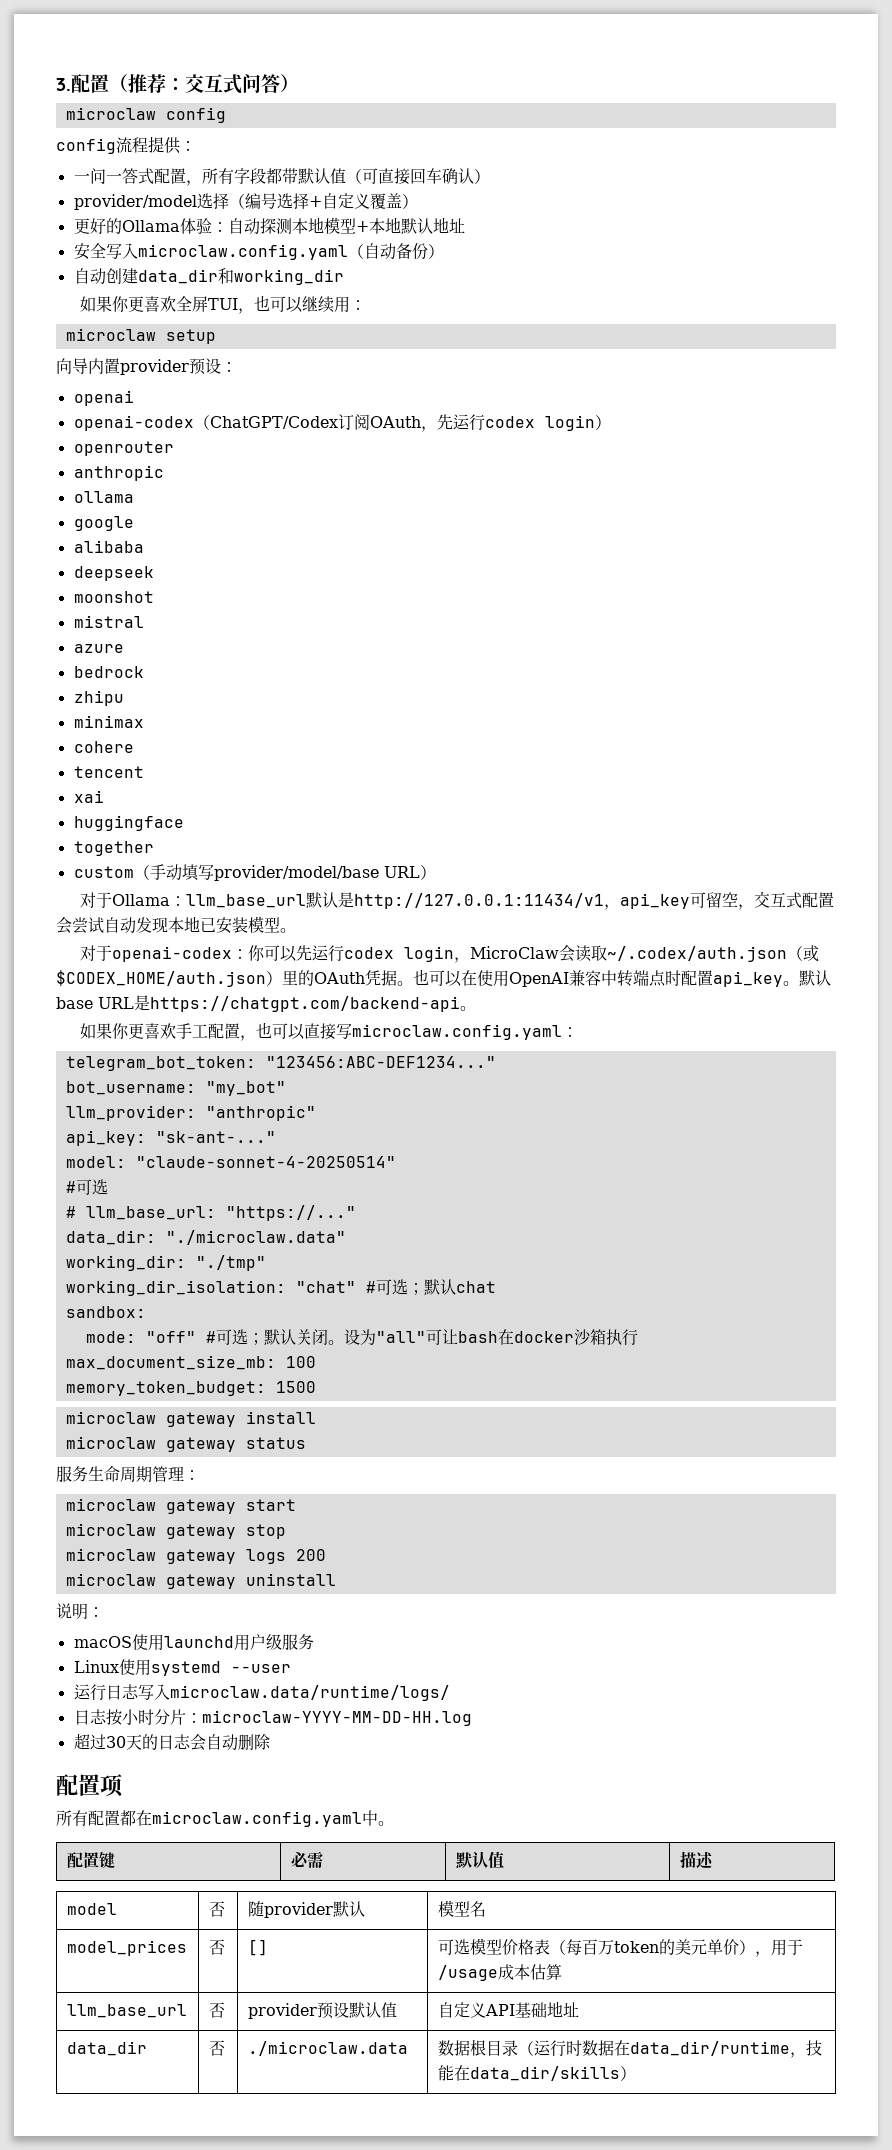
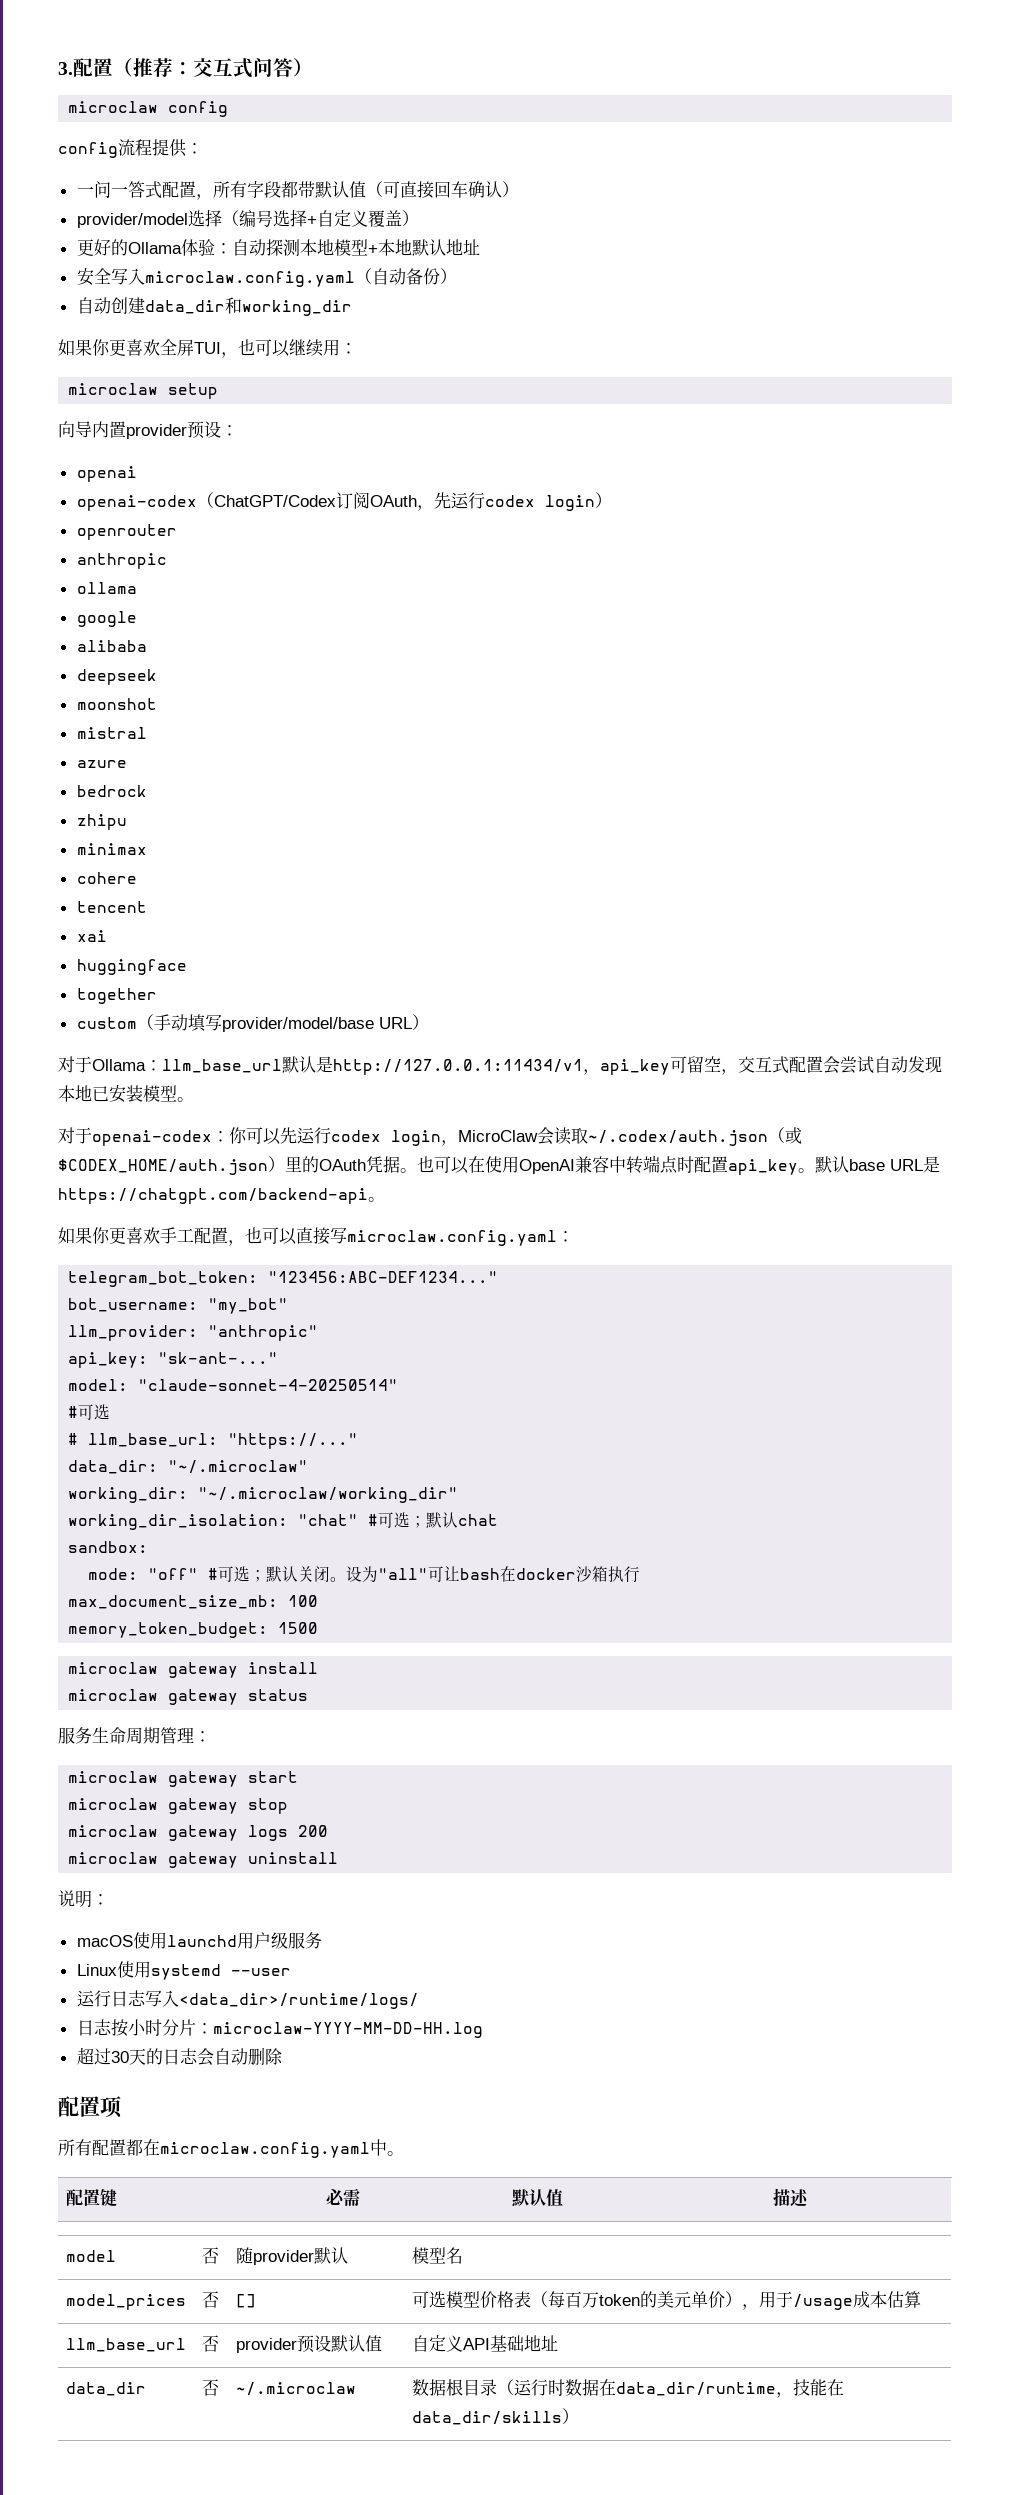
[165,1230,346,1245] "./microclaw.data" -> [168,1460,309,1474] "~/.microclaw"
[195,1255,266,1271] "./tmp" -> [198,1487,459,1503] "~/.microclaw/working_dir"
[169,1685,450,1701] microclaw.data/runtime/logs/ -> [178,1993,419,2009] <data_dir>/runtime/logs/
[247,2041,408,2056] ./microclaw.data -> [235,2382,356,2396] ~/.microclaw

